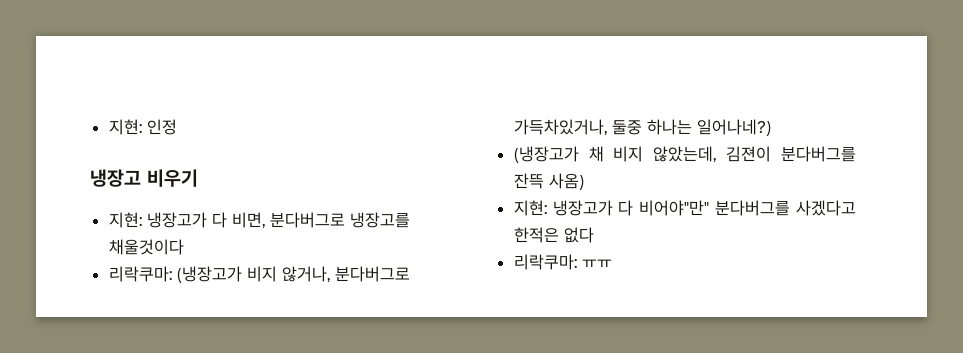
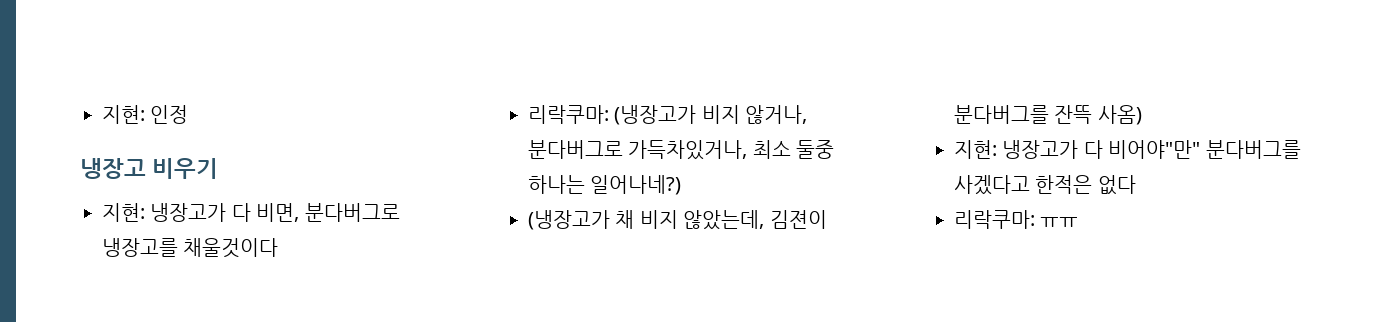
(607, 127) none -> [752,140,791,159] 최소

